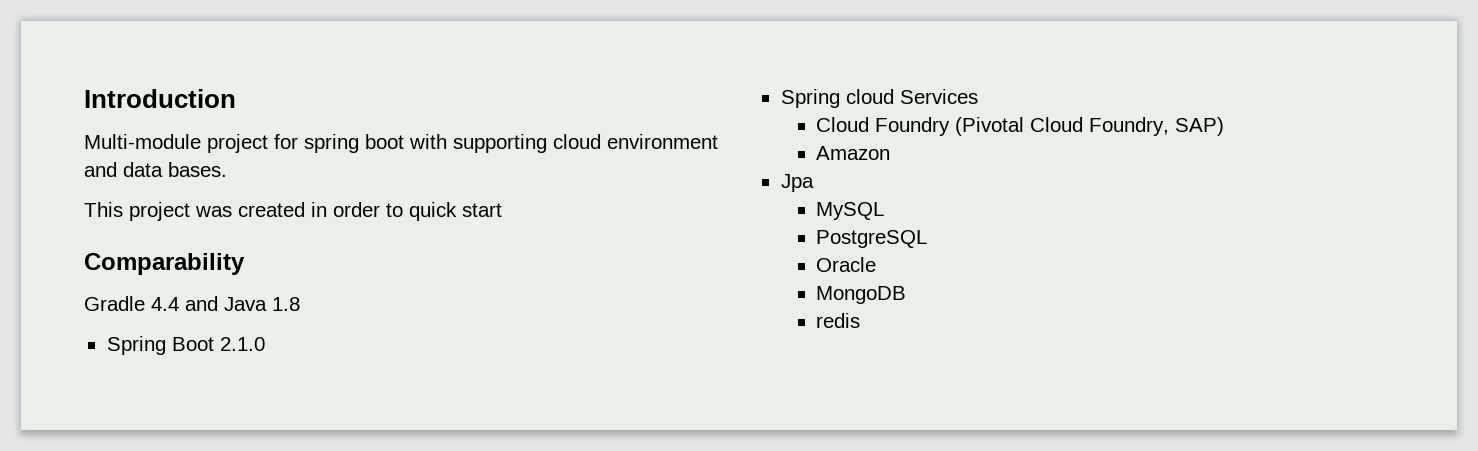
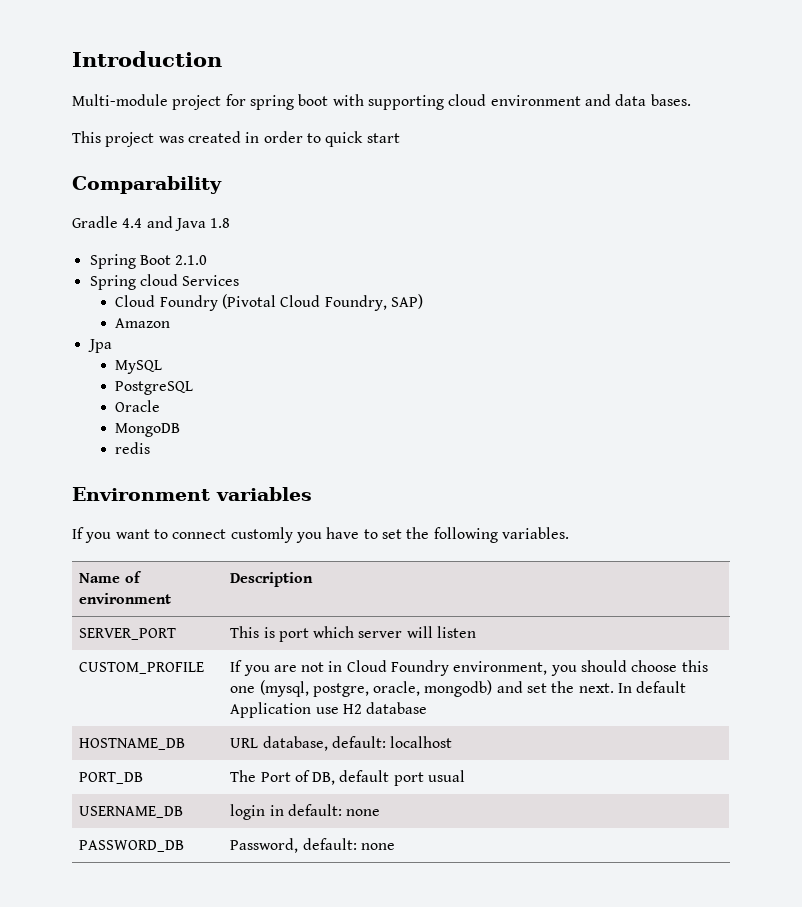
(861, 320) none -> [72,487,312,501] [72,527,569,543] [79,571,142,583] [79,593,172,604] [230,572,314,587] [79,628,177,640] [230,626,477,642] [79,662,205,674] [230,660,708,676] [230,680,687,697] [230,702,428,718] [79,738,186,750] [230,736,453,751] [79,772,144,784] [230,770,466,786] [79,806,184,818] [230,804,381,820] [79,840,185,852] [230,838,395,853] // Environment variables // If you want to connect customly you have to set the following variables. // Name of environment | Description // SERVER_PORT | This is port which server will listen // CUSTOM_PROFILE | If you are not in Cloud Foundry environment, you should choose this one (mysql, postgre, oracle, mongodb) and set the next. In default Application use H2 database // HOSTNAME_DB | URL database, default: localhost // PORT_DB | The Port of DB, default port usual // USERNAME_DB | login in default: none // PASSWORD_DB | Password, default: none

